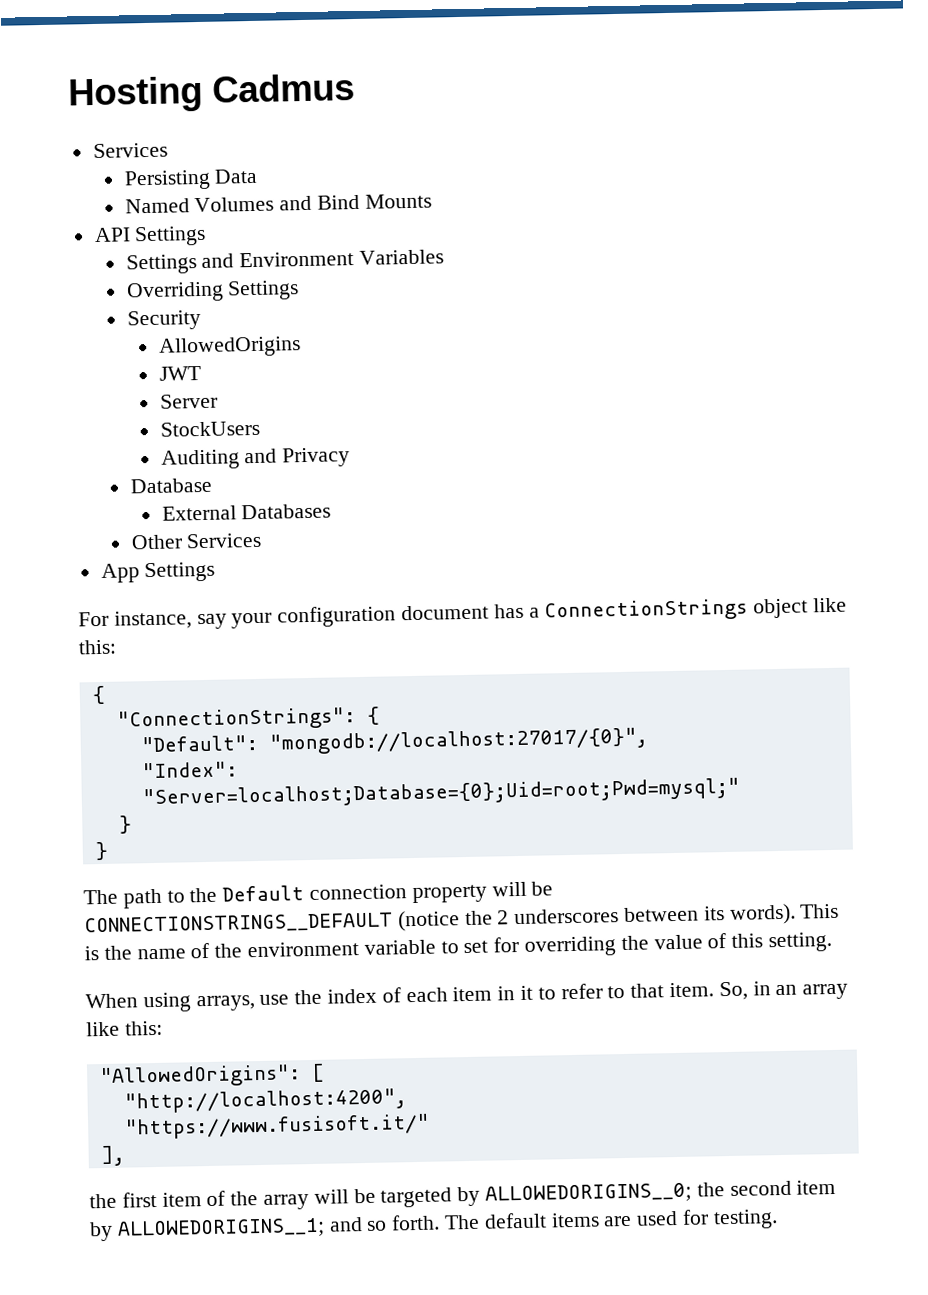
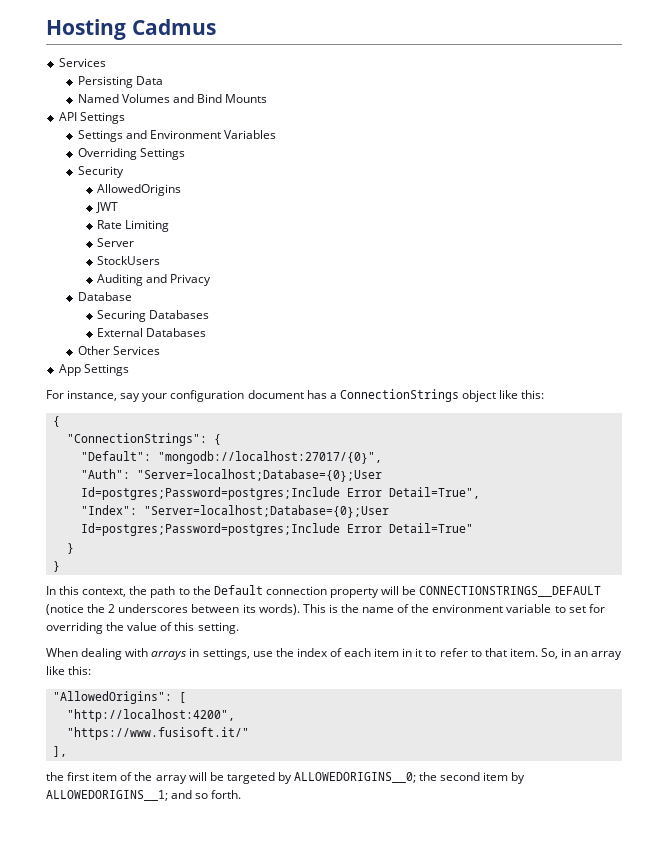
(201, 373) none -> [96,220,170,232] // Rate Limiting
(212, 485) none -> [96,310,210,322] // Securing Databases
[141,761,238,779] [141,777,740,810] [118,815,132,834] [94,841,109,861] [83,889,118,905] "Index": "Server=localhost;Database={0};Uid=root;Pwd=mysql;" // } // } // The -> [80,469,382,482] [80,487,480,500] [80,505,389,518] [80,523,473,536] [66,543,74,554] [52,561,60,572] [46,586,148,597] "Auth": "Server=localhost;Database={0};User Id=postgres;Password=postgres;Include Error Detail=True", // "Index": "Server=localhost;Database={0};User Id=postgres;Password=postgres;Include Error Detail=True" // } // } // In this context, the
[142,992,255,1013] using arrays, -> [81,648,250,660] dealing with arrays in settings,
[444,1209,778,1230] The default items are used for testing. -> (242, 794) none

